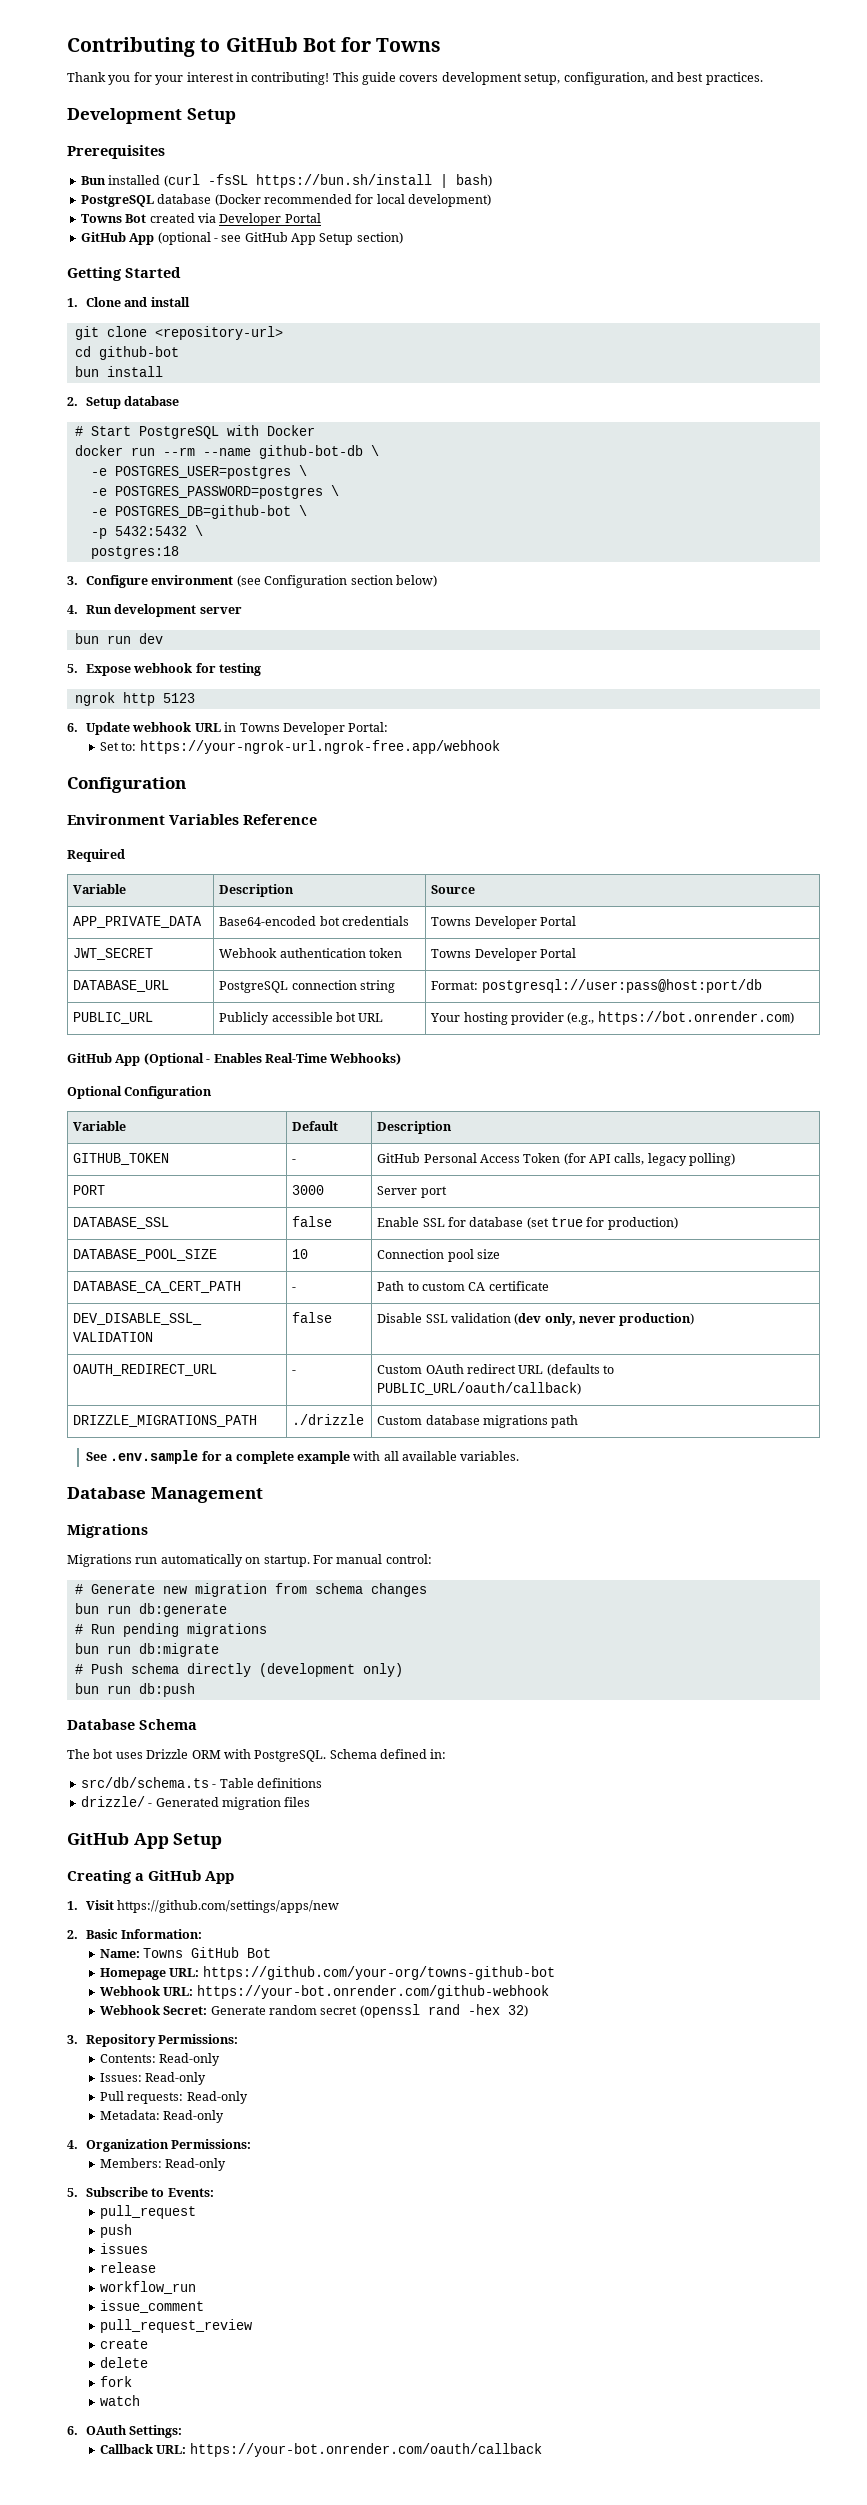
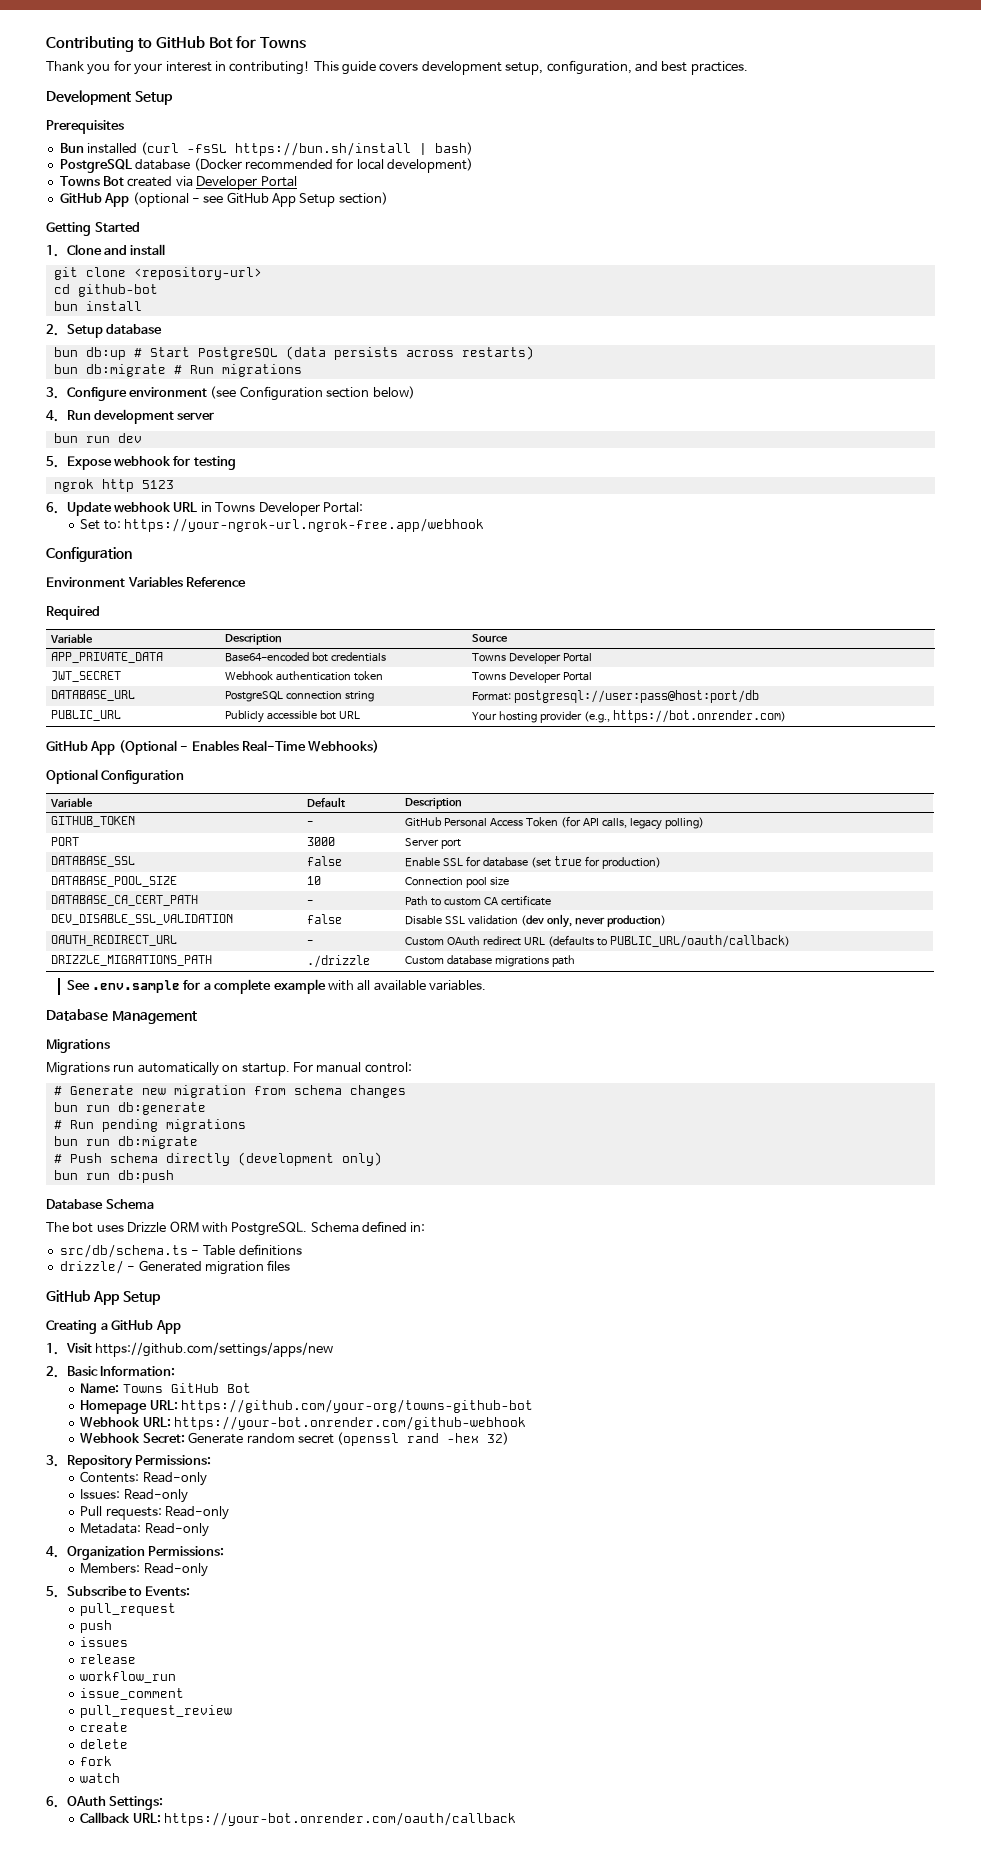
(180, 401) none -> [53,347,126,360] bun db:up
[226,425,315,436] [74,445,379,459] [90,465,307,479] [90,485,339,499] [90,505,307,519] [90,525,203,539] [90,546,179,559] with Docker // docker run --rm --name github-bot-db \ // -e POSTGRES_USER=postgres \ // -e POSTGRES_PASSWORD=postgres \ // -e POSTGRES_DB=github-bot \ // -p 5432:5432 \ // postgres:18 -> [285,346,534,360] [53,364,302,377] (data persists across restarts) // bun db:migrate # Run migrations

